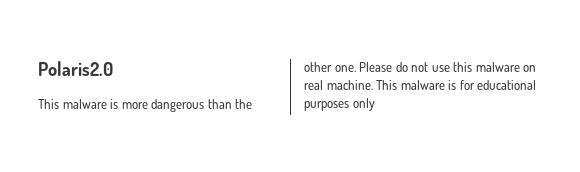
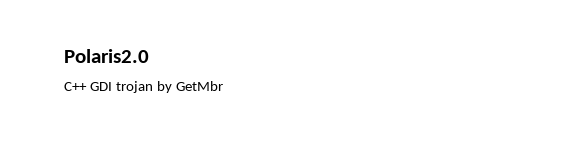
[38,99,253,112] [304,62,537,72] [304,80,537,90] [304,98,375,111] This malware is more dangerous than the other one. Please do not use this malware on real machine. This malware is for educational purposes only -> [64,81,223,93] C++ GDI trojan by GetMbr

